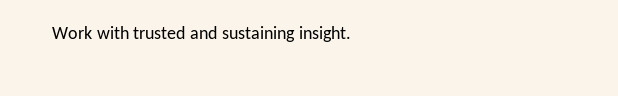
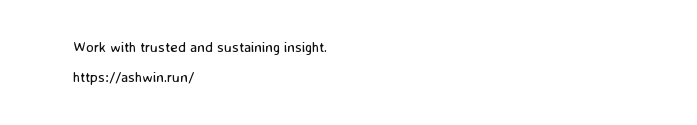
(351, 34) none -> [73,72,194,85] // https://ashwin.run/

